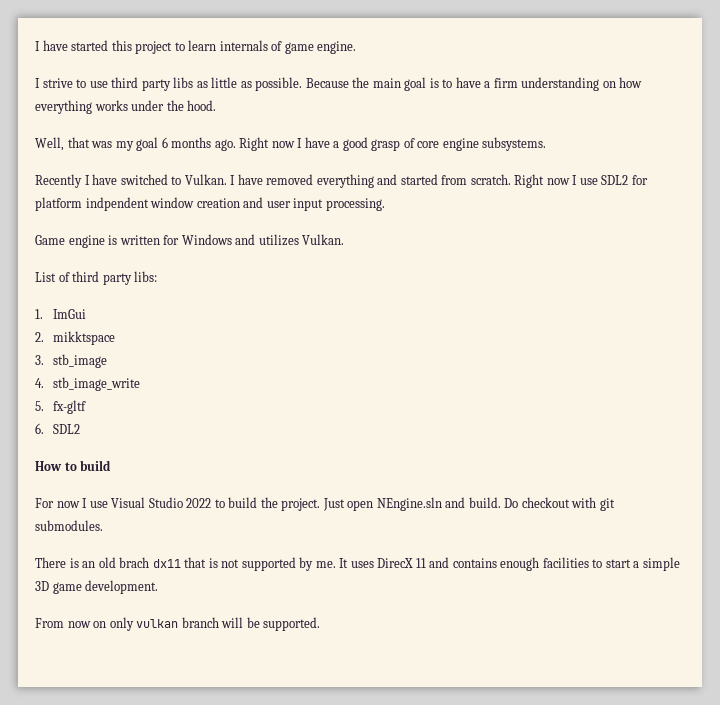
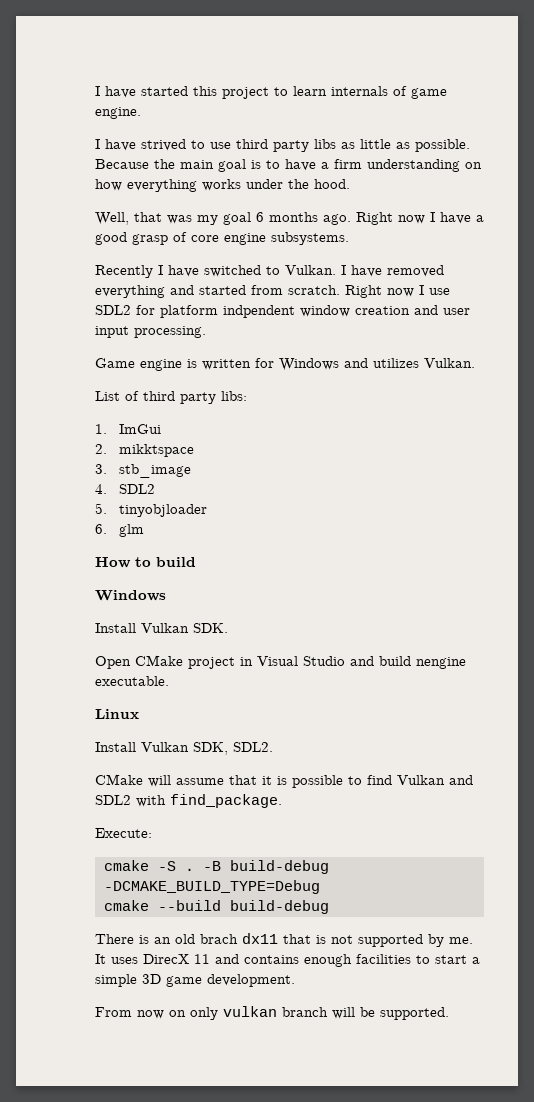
[42,78,73,88] strive -> [105,139,186,151] have strived
[52,377,140,391] stb_image_write -> [118,484,155,494] SDL2
[52,400,86,414] fx-gltf -> [118,504,207,517] tinyobjloader
[52,424,80,434] SDL2 -> [118,524,144,537] glm
[35,497,615,511] [35,520,103,531] For now I use Visual Studio 2022 to build the project. Just open NEngine.sln and build. Do checkout with git submodules. -> [95,590,166,601] [95,623,228,633] [95,655,466,669] [95,676,169,686] [95,709,139,719] [95,742,273,755] [95,774,473,788] [95,794,282,808] [95,828,152,838] [103,860,329,874] [103,880,320,894] [103,900,329,914] Windows // Install Vulkan SDK. // Open CMake project in Visual Studio and build nengine executable. // Linux // Install Vulkan SDK, SDL2. // CMake will assume that it is possible to find Vulkan and SDL2 with find_package. // Execute: // cmake -S . -B build-debug -DCMAKE_BUILD_TYPE=Debug // cmake --build build-debug

